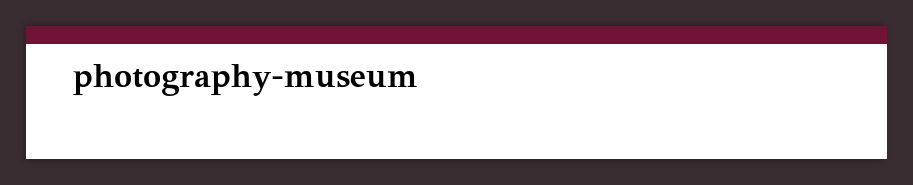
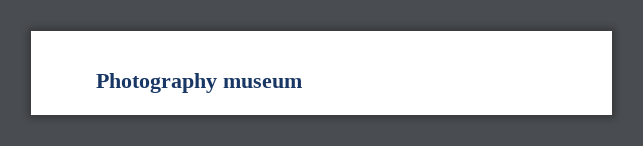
[73,64,418,96] photography-museum -> [96,73,302,93] Photography museum

